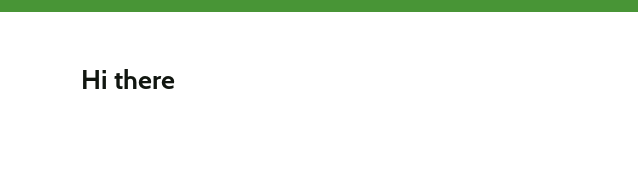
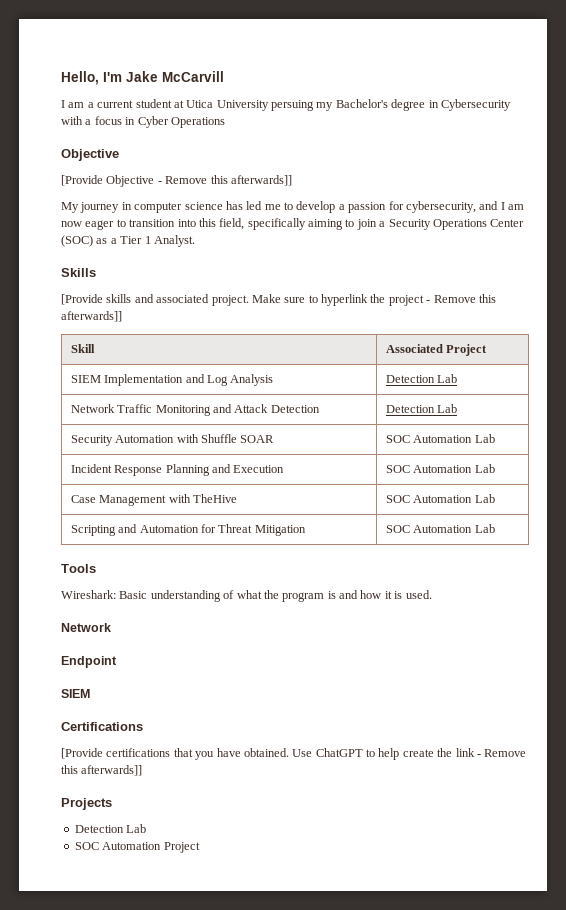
[81,69,176,89] Hi there -> [61,71,224,85] [61,99,511,111] [61,116,225,128] [61,149,119,161] [61,175,292,187] [61,201,524,213] [61,218,525,230] [61,235,195,247] [61,268,96,277] [61,294,496,306] [61,311,122,322] [70,344,95,353] [385,344,488,356] [70,374,274,386] [385,374,458,383] [70,404,320,416] [385,404,458,413] [70,434,275,446] [385,434,495,443] [70,464,285,476] [385,464,495,473] [70,494,238,506] [385,494,495,503] [70,524,306,536] [385,524,495,533] [61,564,96,573] [61,590,432,602] [61,623,111,632] [61,656,117,668] [61,689,90,698] [61,722,143,731] [61,748,527,760] [61,765,143,776] [61,798,112,810] [74,824,147,833] [74,842,200,853] Hello, I'm Jake McCarvill // I am a current student at Utica University persuing my Bachelor's degree in Cybersecurity with a focus in Cyber Operations // Objective // [Provide Objective - Remove this afterwards]] // My journey in computer science has led me to develop a passion for cybersecurity, and I am now eager to transition into this field, specifically aiming to join a Security Operations Center (SOC) as a Tier 1 Analyst. // Skills // [Provide skills and associated project. Make sure to hyperlink the project - Remove this afterwards]] // Skill | Associated Project // SIEM Implementation and Log Analysis | Detection Lab // Network Traffic Monitoring and Attack Detection | Detection Lab // Security Automation with Shuffle SOAR | SOC Automation Lab // Incident Response Planning and Execution | SOC Automation Lab // Case Management with TheHive | SOC Automation Lab // Scripting and Automation for Threat Mitigation | SOC Automation Lab // Tools // Wireshark: Basic understanding of what the program is and how it is used. // Network // Endpoint // SIEM // Certifications // [Provide certifications that you have obtained. Use ChatGPT to help create the link - Remove this afterwards]] // Projects // Detection Lab // SOC Automation Project

